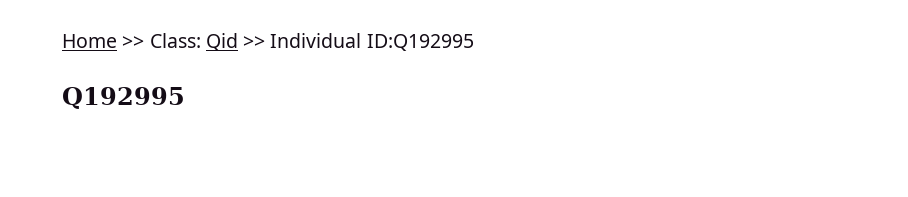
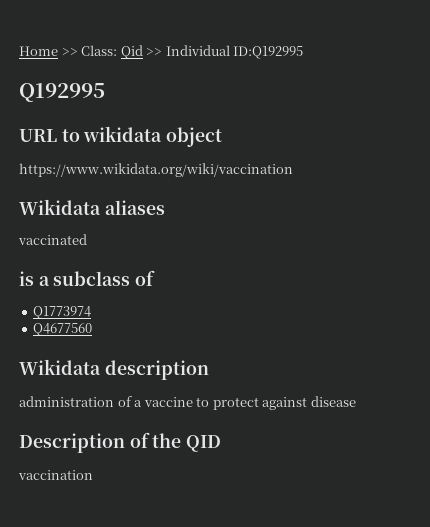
(185, 98) none -> [19,126,223,147] [19,163,293,177] [19,199,165,215] [18,234,87,245] [19,270,156,286] [33,306,92,319] [33,323,93,336] [19,359,209,380] [19,396,356,410] [19,432,222,453] [18,470,93,480] // URL to wikidata object // https://www.wikidata.org/wiki/vaccination // Wikidata aliases // vaccinated // is a subclass of // Q1773974 // Q4677560 // Wikidata description // administration of a vaccine to protect against disease // Description of the QID // vaccination

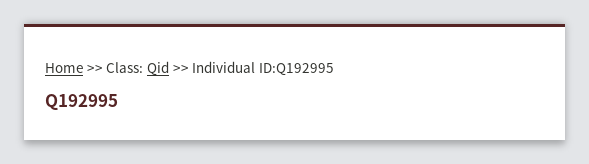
[19,126,223,147] [19,163,293,177] [19,199,165,215] [18,234,87,245] [19,270,156,286] [33,306,92,319] [33,323,93,336] [19,359,209,380] [19,396,356,410] [19,432,222,453] [18,470,93,480] // URL to wikidata object // https://www.wikidata.org/wiki/vaccination // Wikidata aliases // vaccinated // is a subclass of // Q1773974 // Q4677560 // Wikidata description // administration of a vaccine to protect against disease // Description of the QID // vaccination -> (118, 102) none

